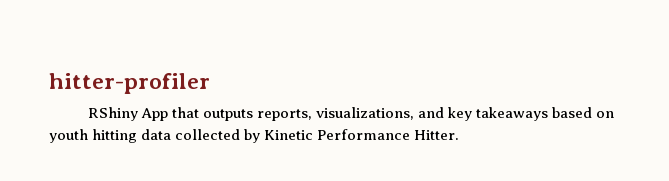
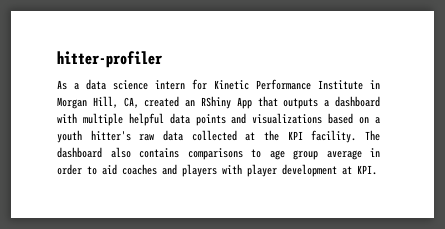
[87,107,615,121] [49,129,460,143] RShiny App that outputs reports, visualizations, and key takeaways based on youth hitting data collected by Kinetic Performance Hitter. -> [57,79,380,90] [57,96,381,109] [57,113,381,126] [57,130,380,143] [57,147,380,160] [57,164,377,177] As a data science intern for Kinetic Performance Institute in Morgan Hill, CA, created an RShiny App that outputs a dashboard with multiple helpful data points and visualizations based on a youth hitter's raw data collected at the KPI facility. The dashboard also contains comparisons to age group average in order to aid coaches and players with player development at KPI.

